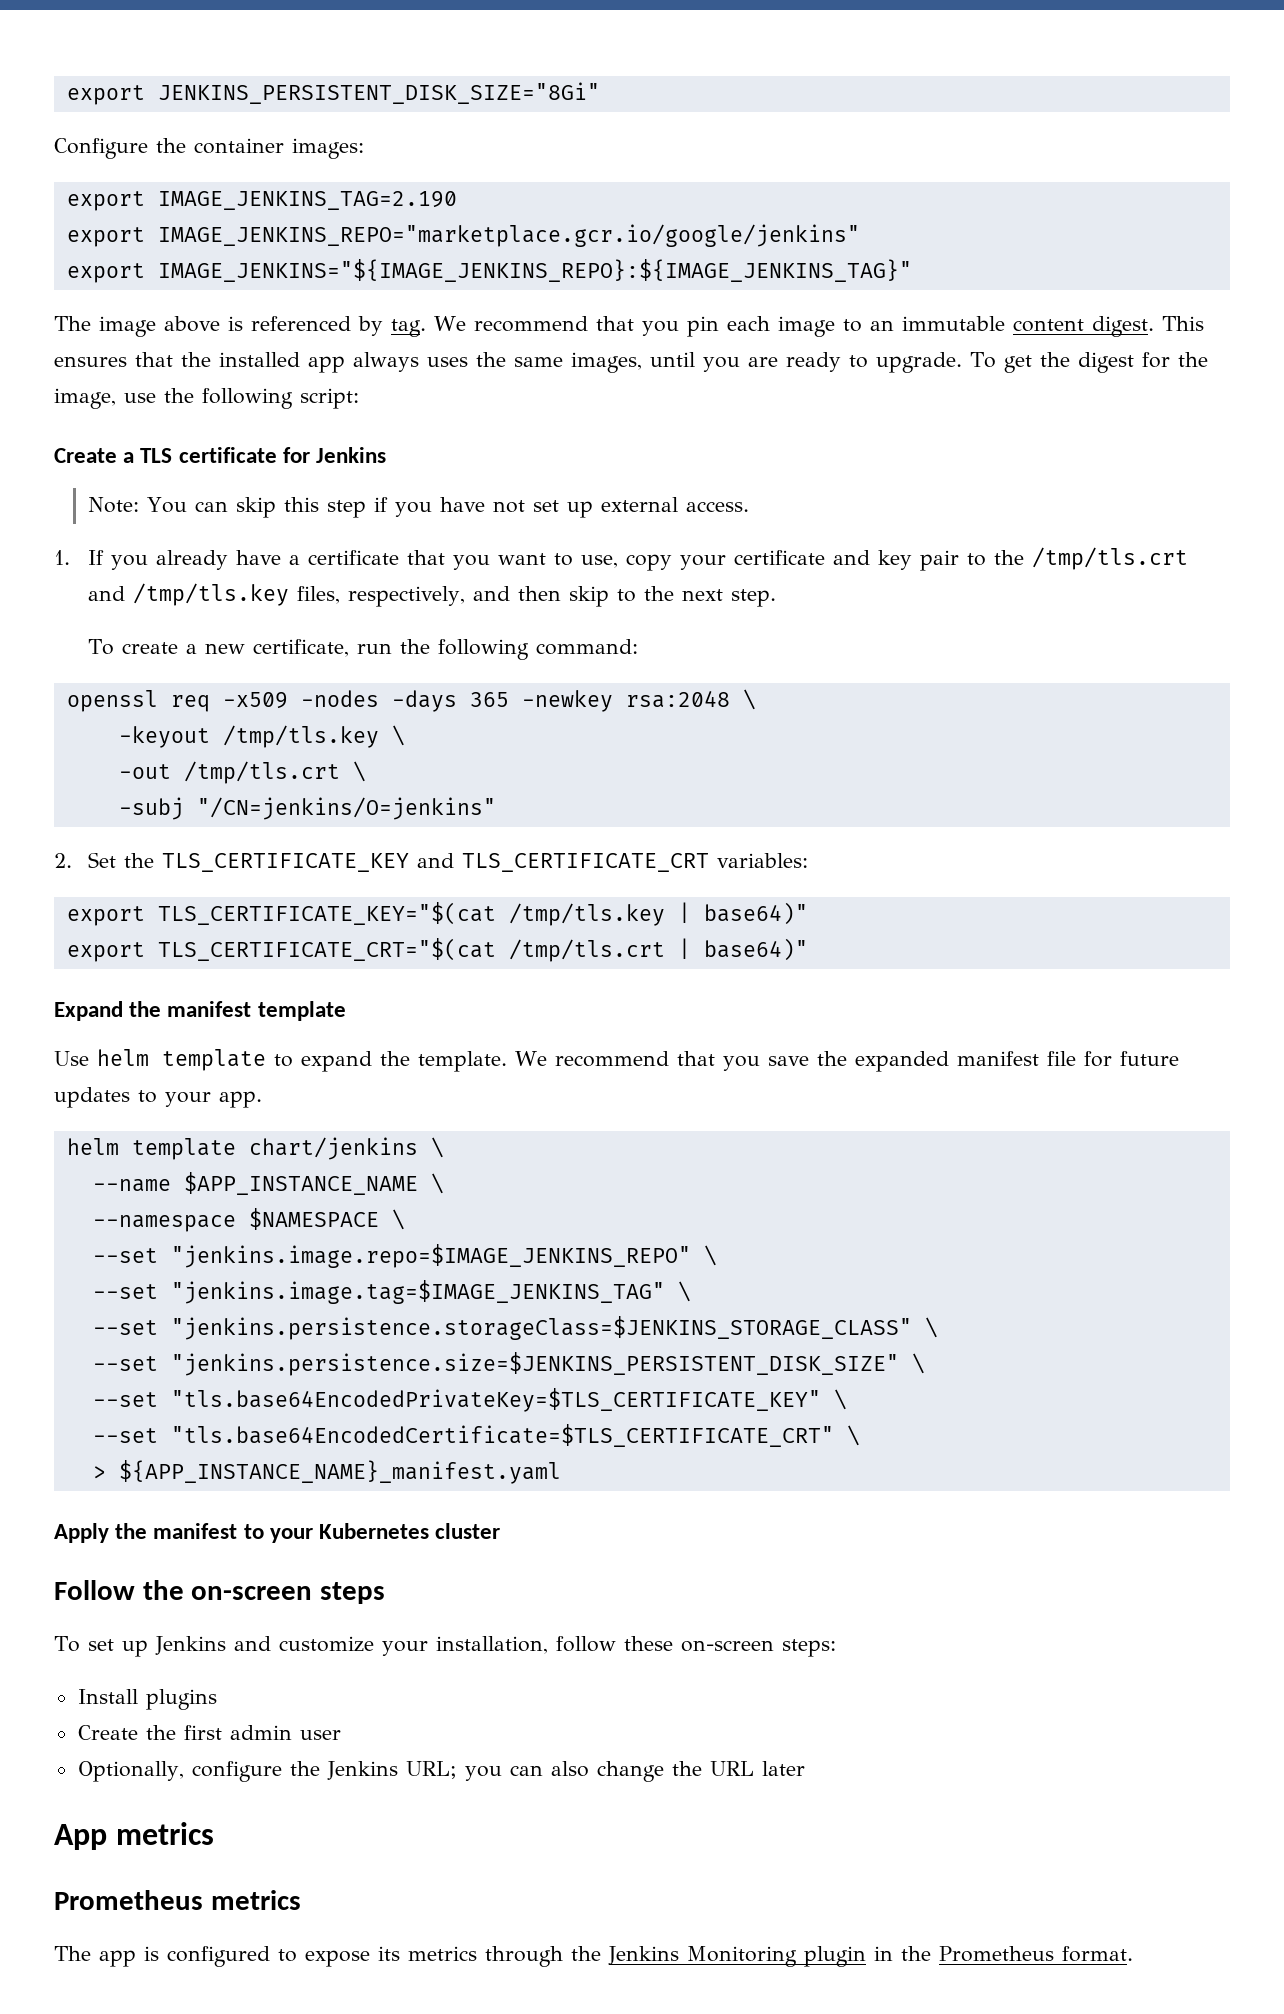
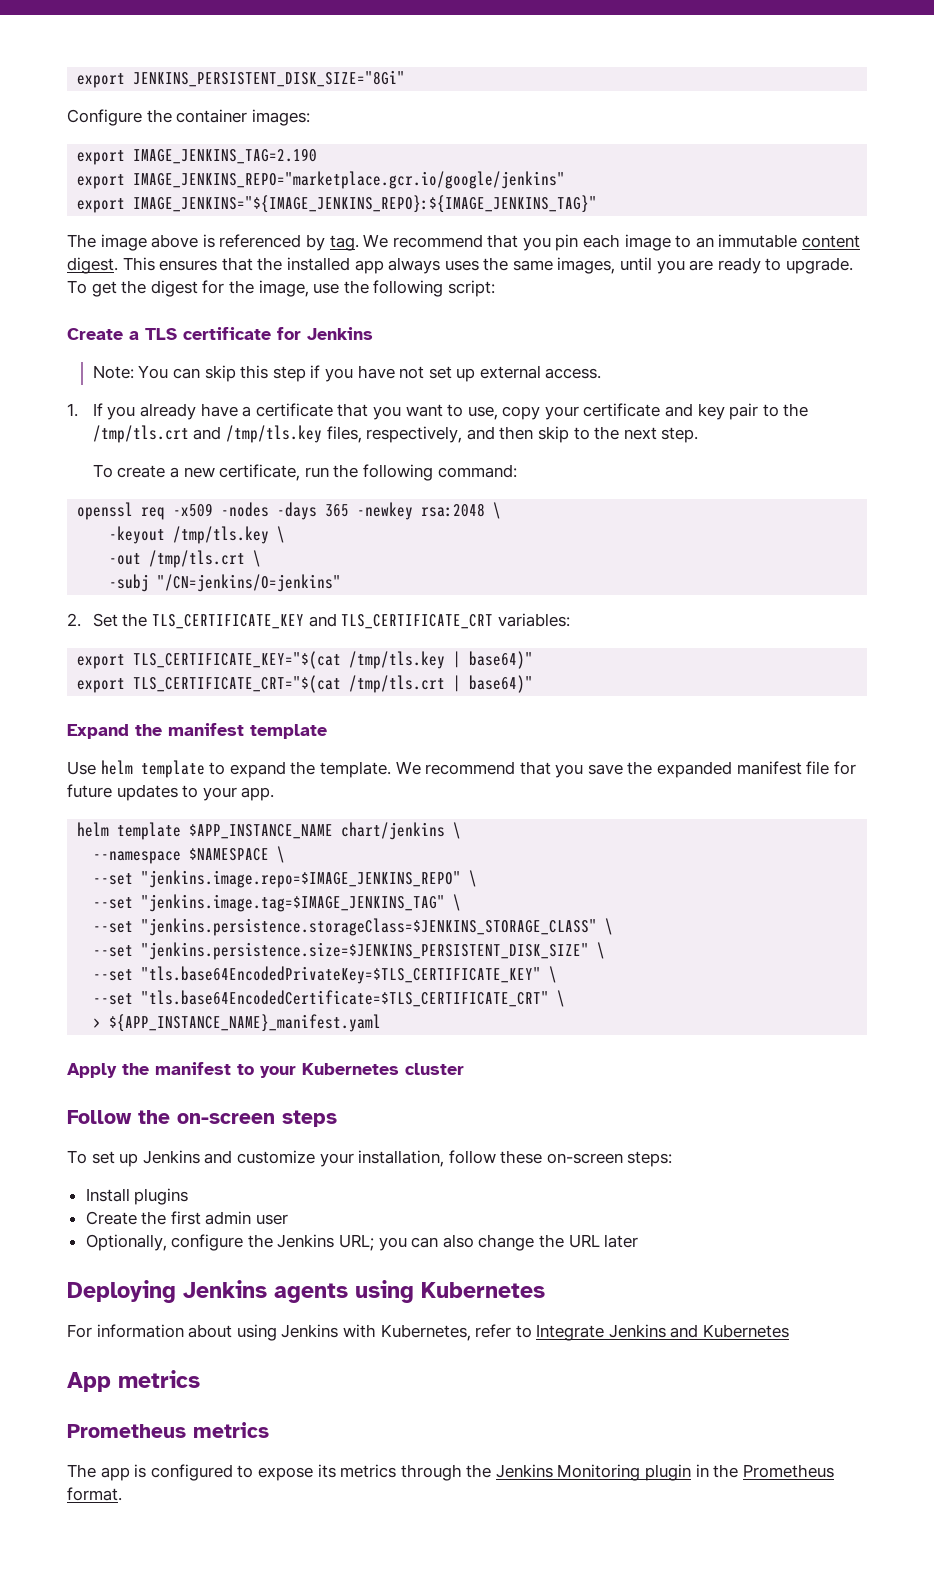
(236, 1149) none -> [189,824,334,839] $APP_INSTANCE_NAME
[92,1172,444,1195] // --name $APP_INSTANCE_NAME \ -> (462, 830) none
(805, 1768) none -> [67,1280,545,1303] [67,1324,790,1341] // Deploying Jenkins agents using Kubernetes // For information about using Jenkins with Kubernetes, refer to Integrate Jenkins and Kubernetes

